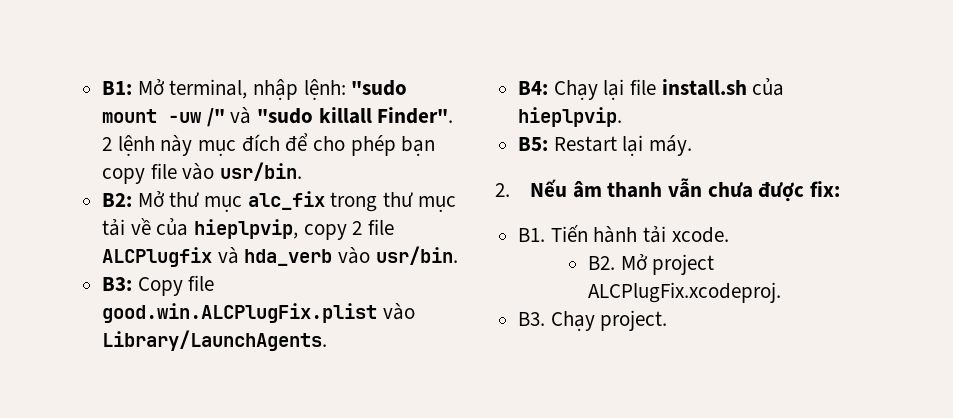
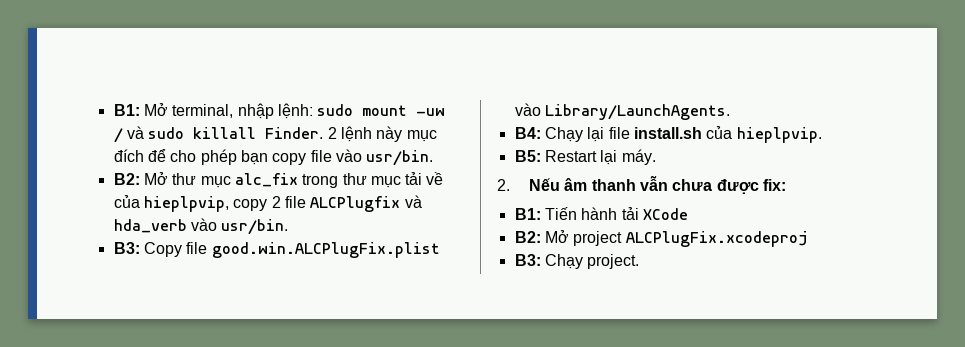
[351,80,408,96] "sudo -> [317,104,354,116] sudo
[206,107,454,127] /" và "sudo killall Finder". -> [113,126,324,143] / và sudo killall Finder.
[518,228,546,242] B1. -> [514,208,541,220] B1:
[671,227,729,243] [588,253,715,275] [588,282,782,303] [518,312,546,326] xcode. // B2. Mở project ALCPlugFix.xcodeproj. // B3. -> [642,208,688,220] [514,230,807,247] [514,254,541,266] XCode // B2: Mở project ALCPlugFix.xcodeproj // B3:

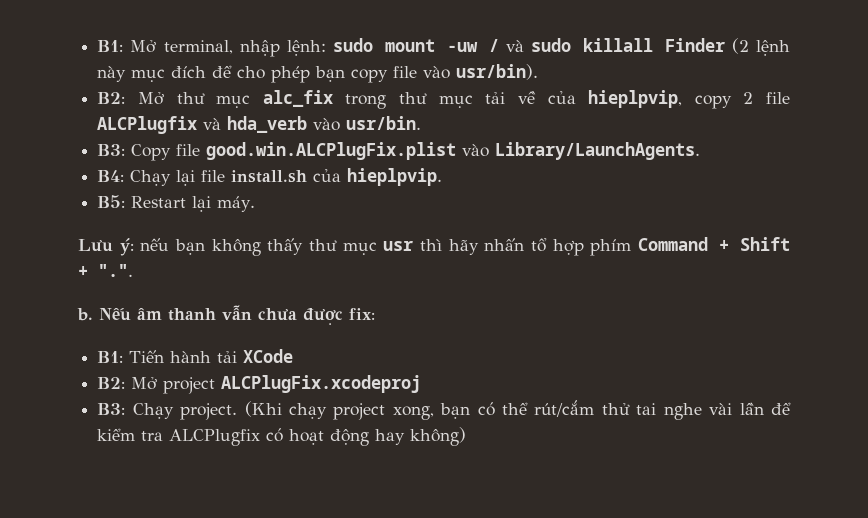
[265,127,337,139] Finder. 2 -> [664,38,749,54] Finder (2
[366,150,434,166] usr/bin. -> [456,64,539,80] usr/bin).
[497,179,510,191] 2. -> [78,237,790,256] [78,264,133,277] [77,308,93,321] Lưu ý: nếu bạn không thấy thư mục usr thì hãy nhấn tổ hợp phím Command + Shift + ".". // b.
(640, 261) none -> [244,400,791,420] [97,427,467,446] (Khi chạy project xong, bạn có thể rút/cắm thử tai nghe vài lần để kiểm tra ALCPlugfix có hoạt động hay không)

